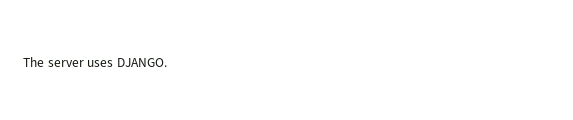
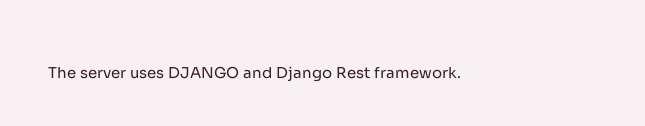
[116,58,167,67] DJANGO. -> [168,66,462,82] DJANGO and Django Rest framework.

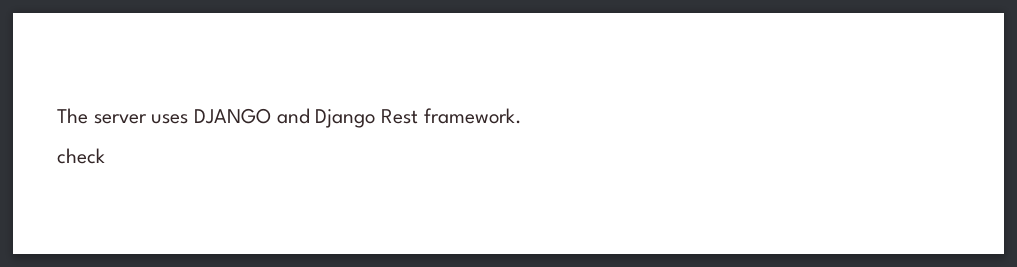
(462, 73) none -> [57,148,105,164] // check

